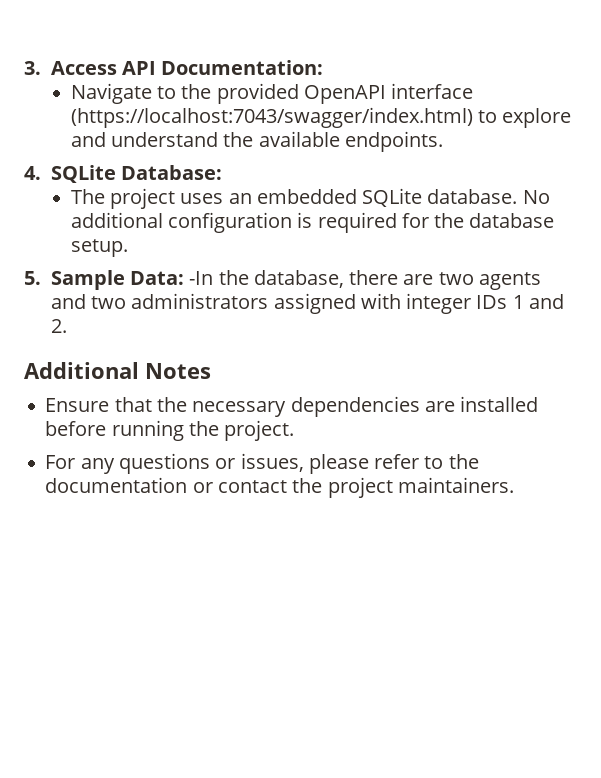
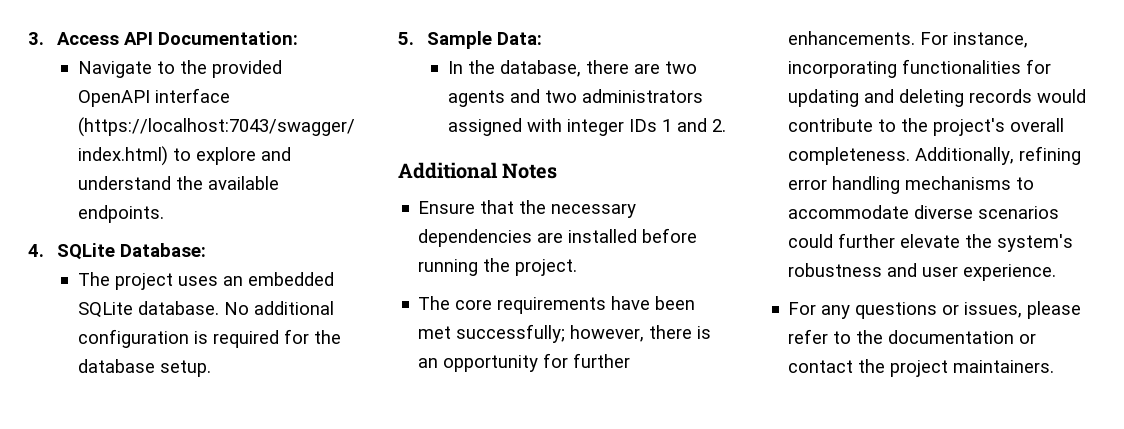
[189,271,214,285] -In -> [447,61,463,74] // In
(295, 430) none -> [418,296,696,314] [418,324,712,343] [418,353,631,372] [788,31,1029,48] [788,59,1052,78] [788,89,1087,107] [788,118,1065,136] [788,146,1082,165] [788,176,1035,194] [788,205,1060,219] [788,233,1074,252] [788,263,1057,281] // The core requirements have been met successfully; however, there is an opportunity for further enhancements. For instance, incorporating functionalities for updating and deleting records would contribute to the project's overall completeness. Additionally, refining error handling mechanisms to accommodate diverse scenarios could further elevate the system's robustness and user experience.

